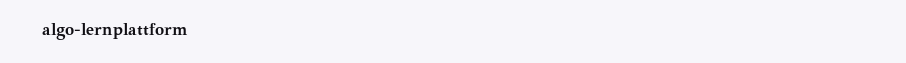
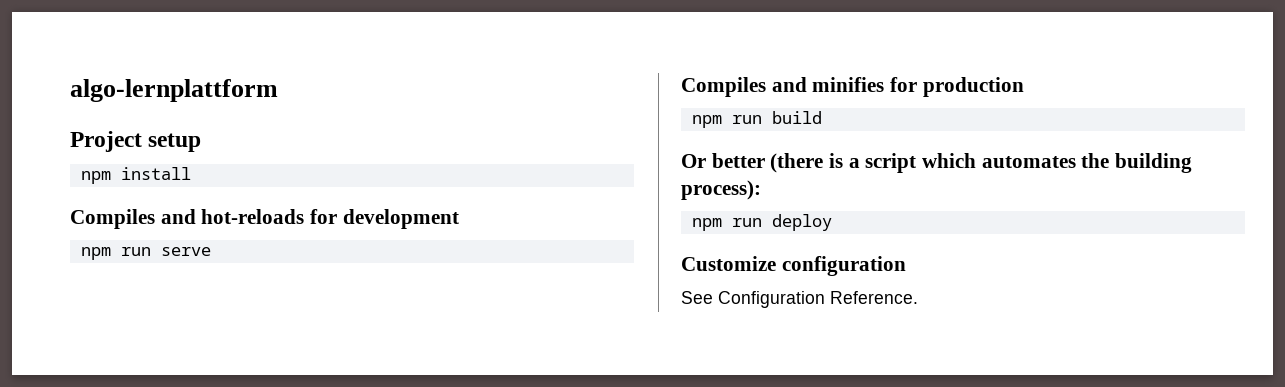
(188, 31) none -> [70,131,202,152] [80,167,191,184] [70,209,459,229] [80,247,211,260] [681,77,1024,97] [691,111,822,128] [681,153,1193,173] [681,180,761,200] [691,214,832,231] [681,256,906,276] [681,291,918,308] // Project setup // npm install // Compiles and hot-reloads for development // npm run serve // Compiles and minifies for production // npm run build // Or better (there is a script which automates the building process): // npm run deploy // Customize configuration // See Configuration Reference.

